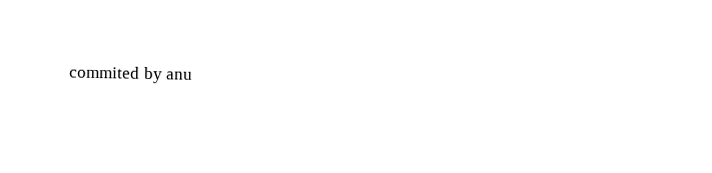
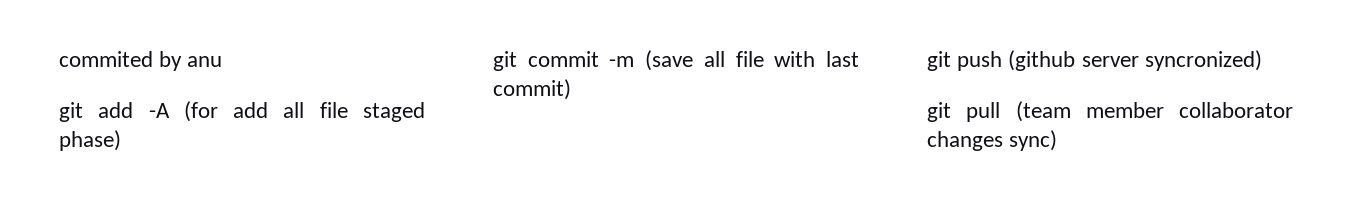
(194, 75) none -> [59,101,425,122] [59,130,121,151] [493,50,859,71] [493,79,571,100] [927,50,1262,71] [927,101,1293,122] [927,130,1058,151] // git add -A (for add all file staged phase) // git commit -m (save all file with last commit) // git push (github server syncronized) // git pull (team member collaborator changes sync)

